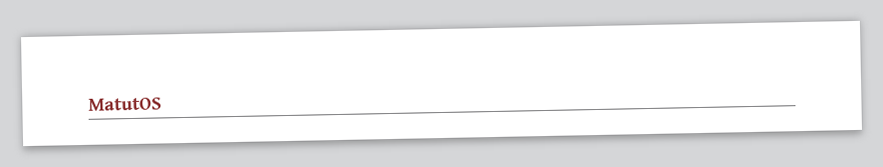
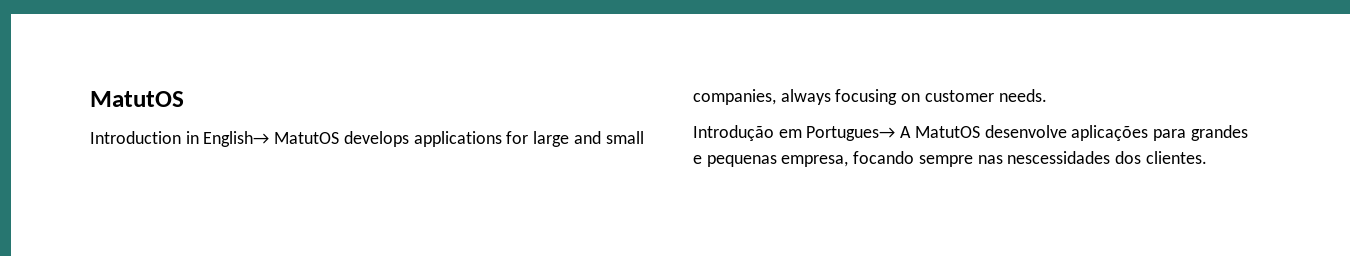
[88,97,162,111] MatutOS -> [90,91,184,107] [90,131,644,147] [693,89,1047,105] [693,125,1248,141] [693,151,1207,167] MatutOS // Introduction in English→ MatutOS develops applications for large and small companies, always focusing on customer needs. // Introdução em Portugues→ A MatutOS desenvolve aplicações para grandes e pequenas empresa, focando sempre nas nescessidades dos clientes.

